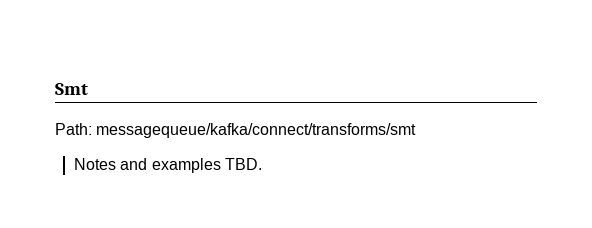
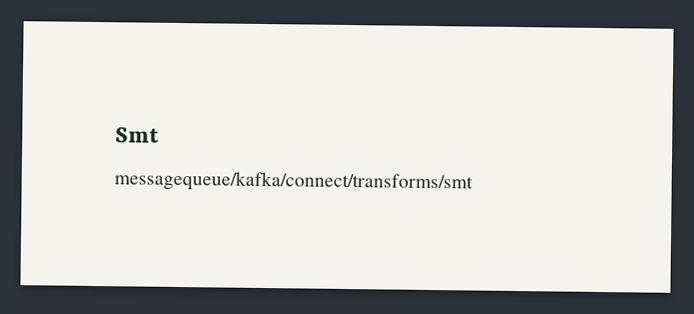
[55,123,92,135] Path: -> (159, 135) none
[74,158,263,173] // Notes and examples TBD. -> (473, 182) none

